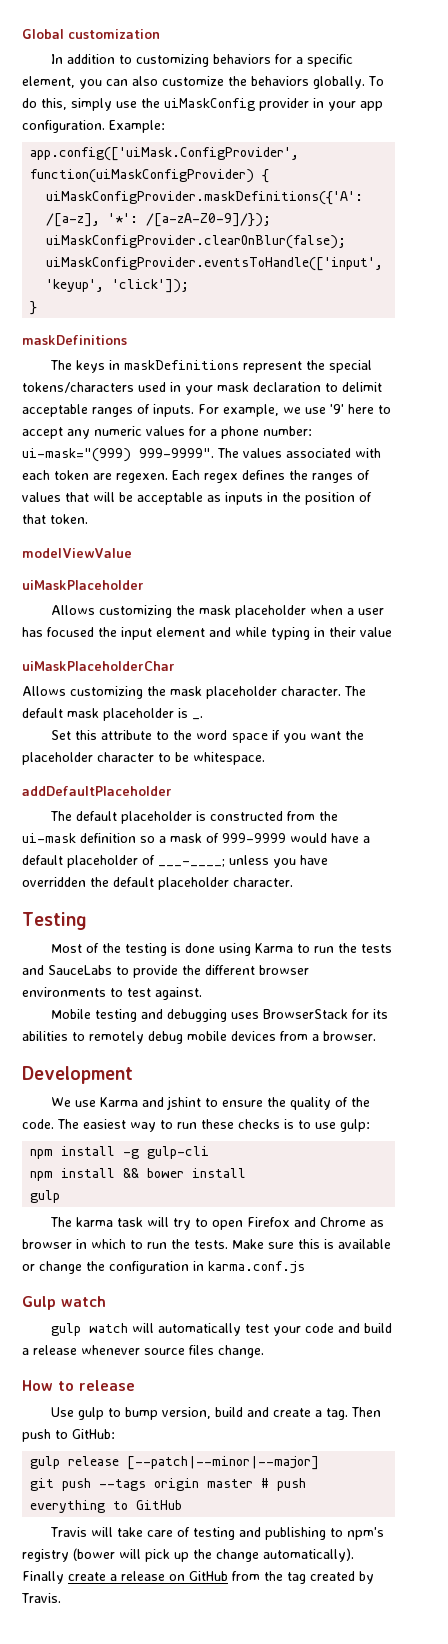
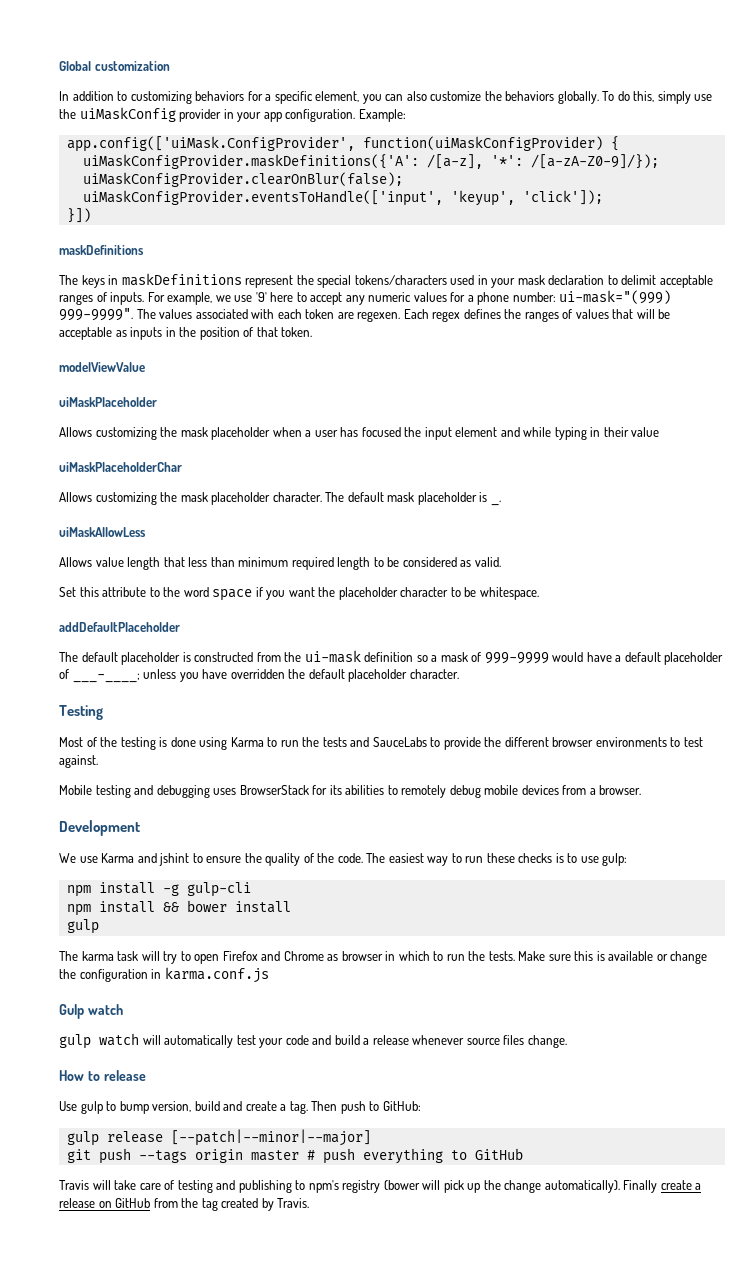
[30,301,38,315] } -> [66,208,91,223] }])
(203, 718) none -> [59,527,146,537] [59,557,501,570] // uiMaskAllowLess // Allows value length that less than minimum required length to be considered as valid.

